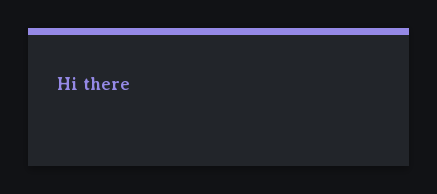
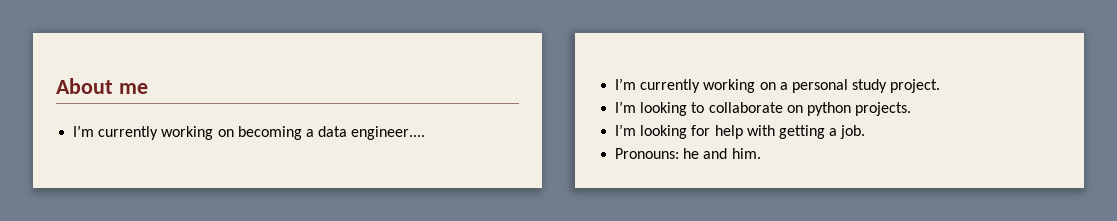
[57,77,130,90] Hi there -> [56,78,148,94] [73,125,426,140] [615,78,941,93] [615,101,912,116] [615,124,866,139] [615,148,761,159] About me // I’m currently working on becoming a data engineer.... // I’m currently working on a personal study project. // I’m looking to collaborate on python projects. // I’m looking for help with getting a job. // Pronouns: he and him.

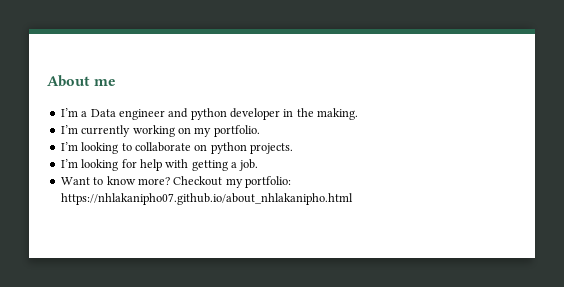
[98,126,426,140] [615,78,941,93] currently working on becoming a data engineer.... // I’m currently working on a personal study project. -> [81,108,359,120] [60,125,260,137] a Data engineer and python developer in the making. // I’m currently working on my portfolio.
[615,148,761,159] Pronouns: he and him. -> [60,176,291,188] [60,193,353,205] Want to know more? Checkout my portfolio: https://nhlakanipho07.github.io/about_nhlakanipho.html

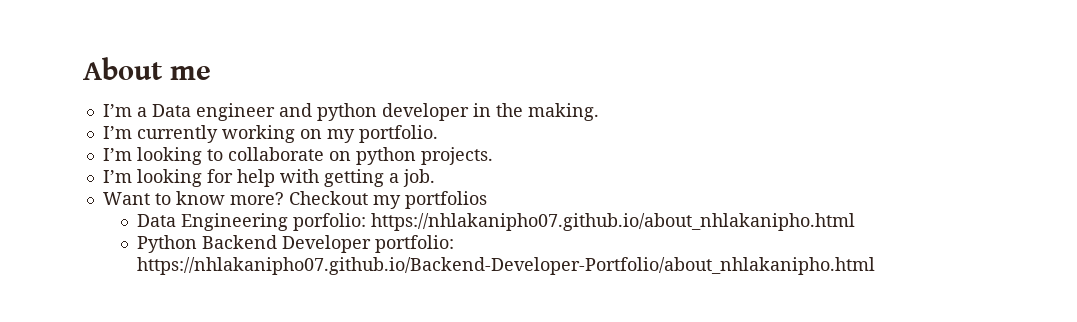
[245,176,291,188] [60,193,353,205] portfolio: https://nhlakanipho07.github.io/about_nhlakanipho.html -> [404,191,487,209] [136,213,855,231] [136,235,454,253] [136,257,875,275] portfolios // Data Engineering porfolio: https://nhlakanipho07.github.io/about_nhlakanipho.html // Python Backend Developer portfolio: https://nhlakanipho07.github.io/Backend-Developer-Portfolio/about_nhlakanipho.html

